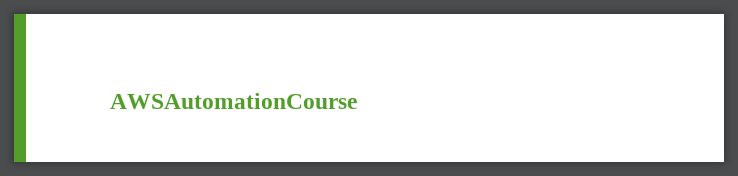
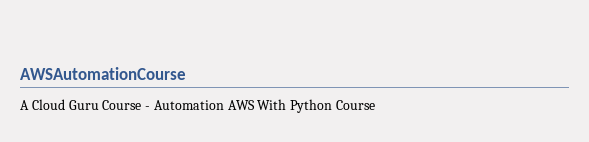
(357, 101) none -> [20,99,376,113] // A Cloud Guru Course - Automation AWS With Python Course

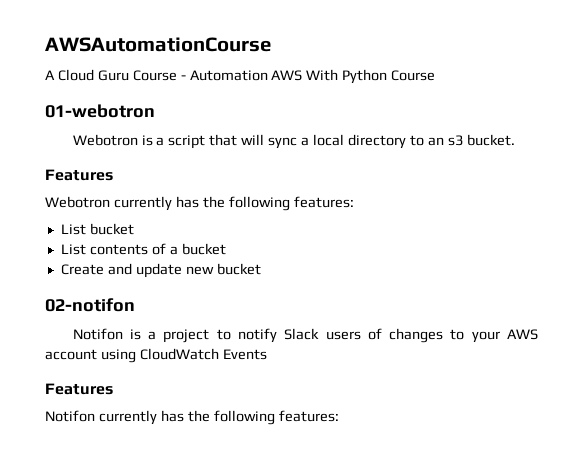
(376, 105) none -> [45,104,155,118] [72,134,515,149] [45,169,113,181] [45,196,354,211] [60,223,134,235] [60,243,226,255] [60,263,261,278] [45,298,135,312] [72,328,538,343] [45,348,267,363] [45,383,113,395] [45,410,339,425] // 01-webotron // Webotron is a script that will sync a local directory to an s3 bucket. // Features // Webotron currently has the following features: // List bucket // List contents of a bucket // Create and update new bucket // 02-notifon // Notifon is a project to notify Slack users of changes to your AWS account using CloudWatch Events // Features // Notifon currently has the following features:

